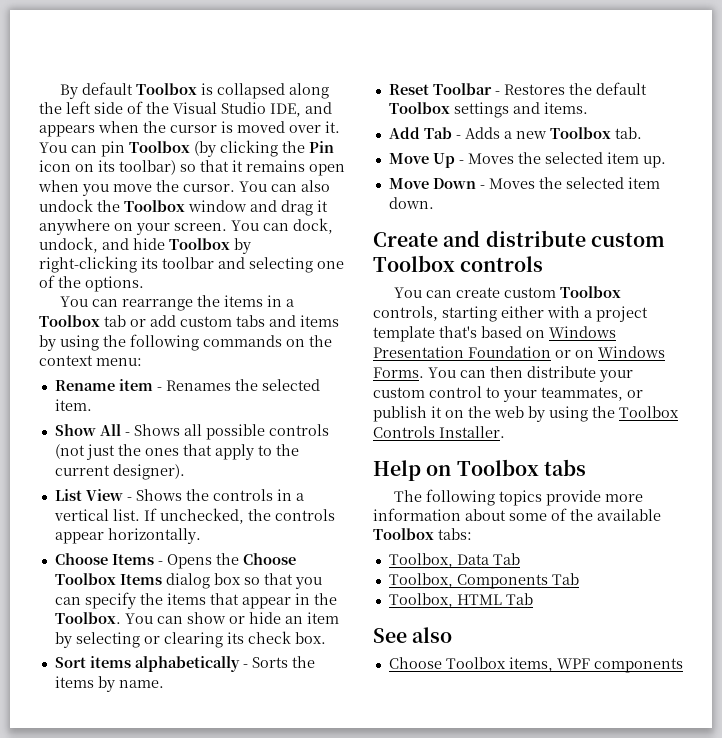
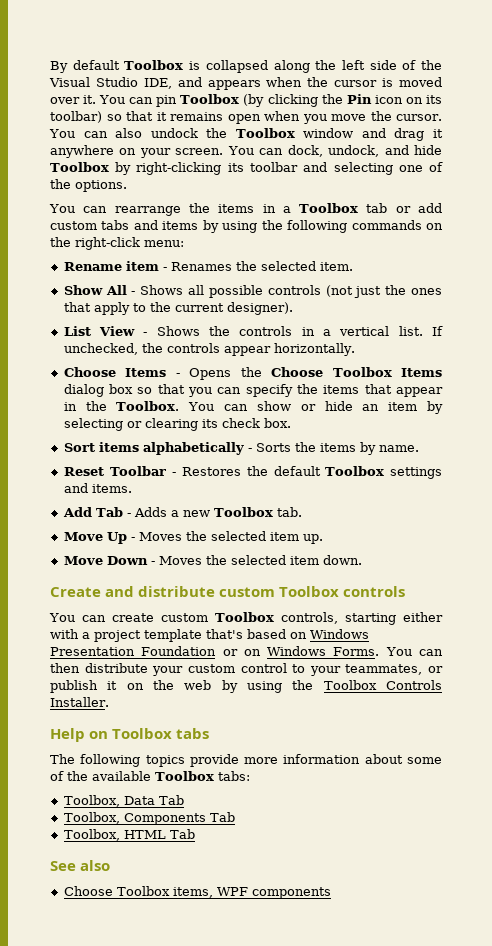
[39,355,93,366] context -> [75,237,140,250] right-click

